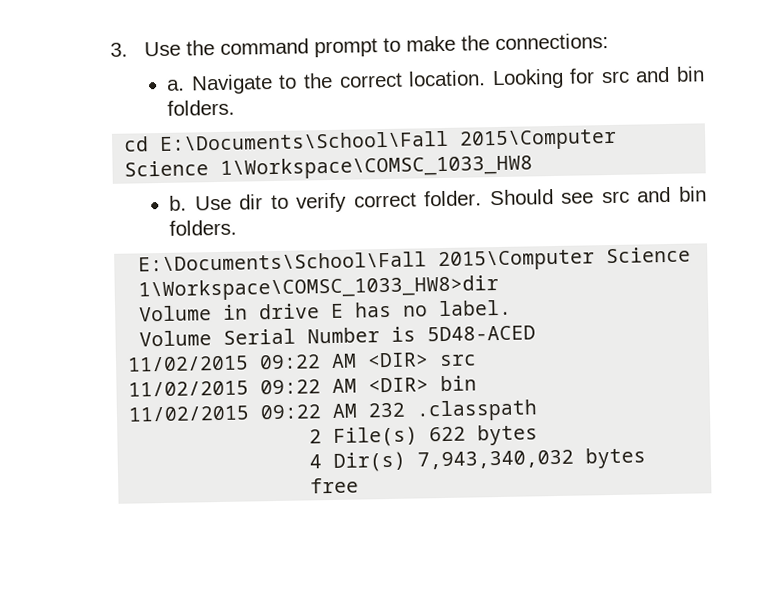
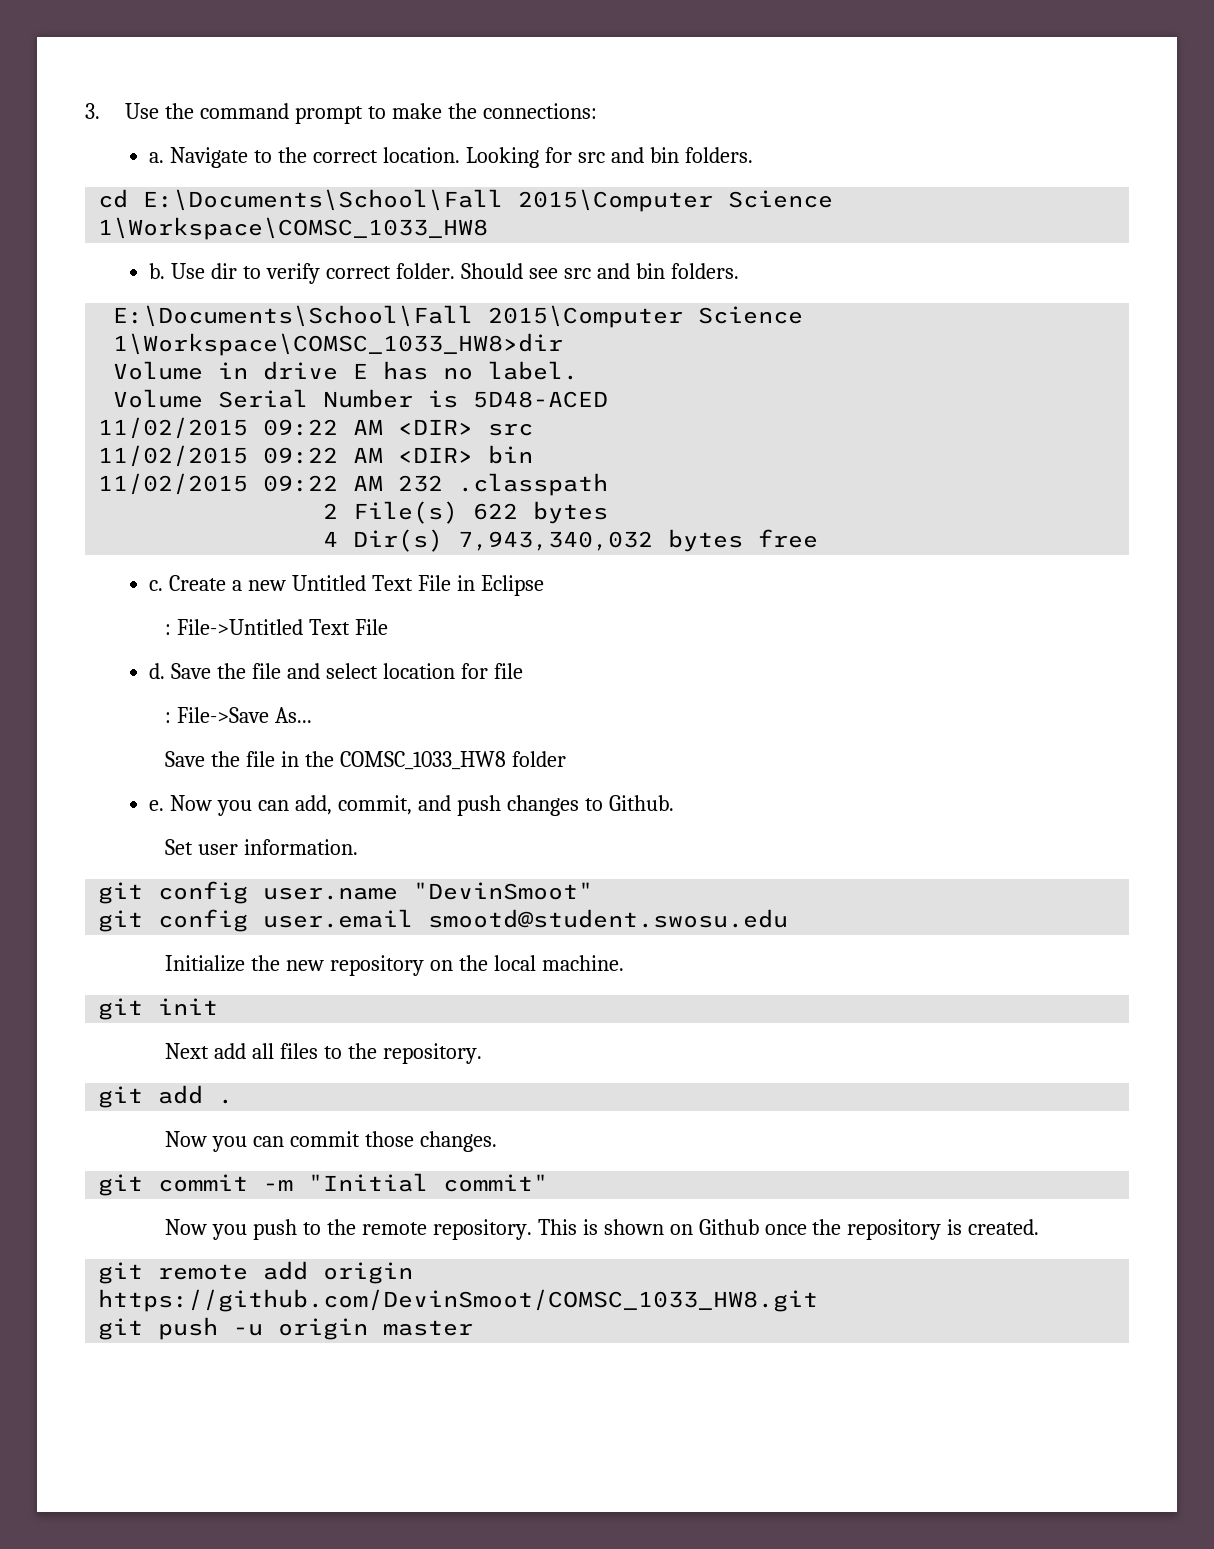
(360, 485) none -> [149,575,544,596] [165,619,389,635] [149,663,523,679] [165,707,313,723] [165,751,566,770] [149,795,674,816] [165,839,359,855] [98,881,594,904] [98,909,789,932] [165,955,624,976] [98,998,219,1020] [165,1043,482,1064] [98,1085,234,1108] [165,1131,497,1152] [98,1173,549,1196] [165,1219,1040,1240] [98,1261,414,1284] [98,1289,819,1312] [98,1317,474,1340] // c. Create a new Untitled Text File in Eclipse // : File->Untitled Text File // d. Save the file and select location for file // : File->Save As... // Save the file in the COMSC_1033_HW8 folder // e. Now you can add, commit, and push changes to Github. // Set user information. // git config user.name "DevinSmoot" // git config user.email smootd@student.swosu.edu // Initialize the new repository on the local machine. // git init // Next add all files to the repository. // git add . // Now you can commit those changes. // git commit -m "Initial commit" // Now you push to the remote repository. This is shown on Github once the repository is created. // git remote add origin https://github.com/DevinSmoot/COMSC_1033_HW8.git // git push -u origin master

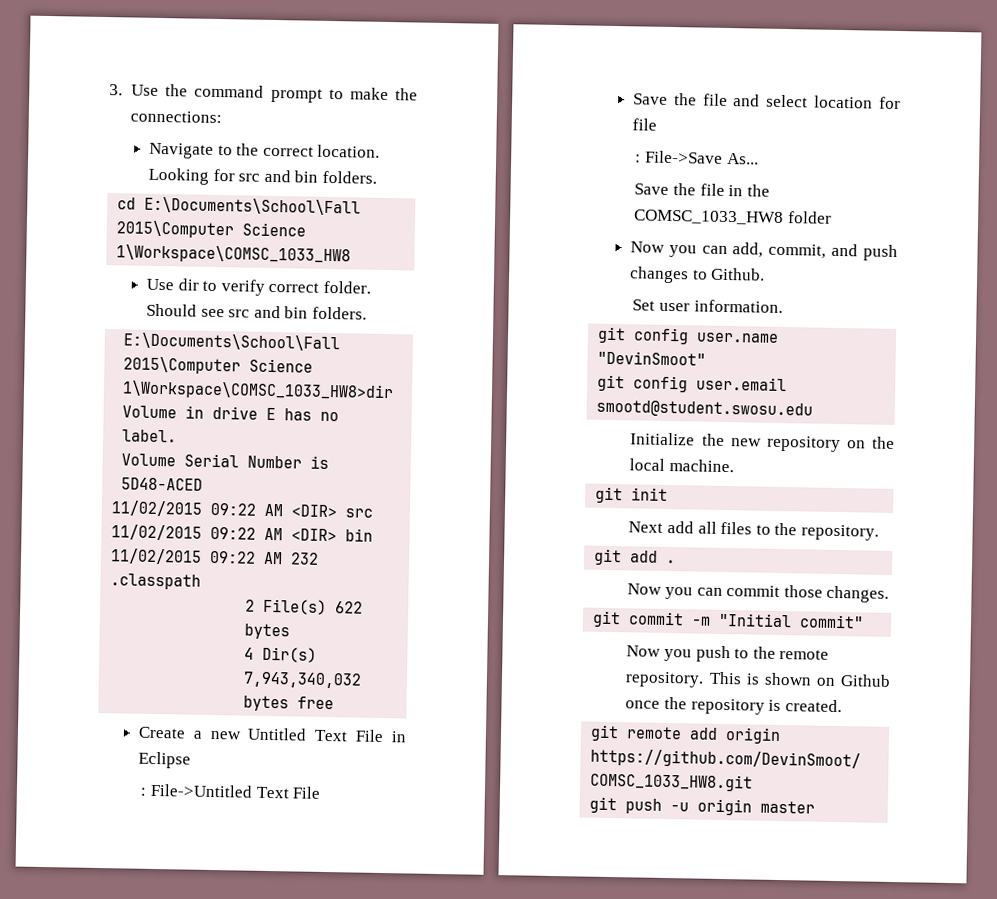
[149,152,165,163] a. -> (223, 117) none
[149,263,166,279] b. -> (352, 254) none
[149,580,164,591] c. -> (335, 703) none
[149,663,166,679] d. -> (322, 792) none
[149,800,165,811] e. -> (833, 217) none

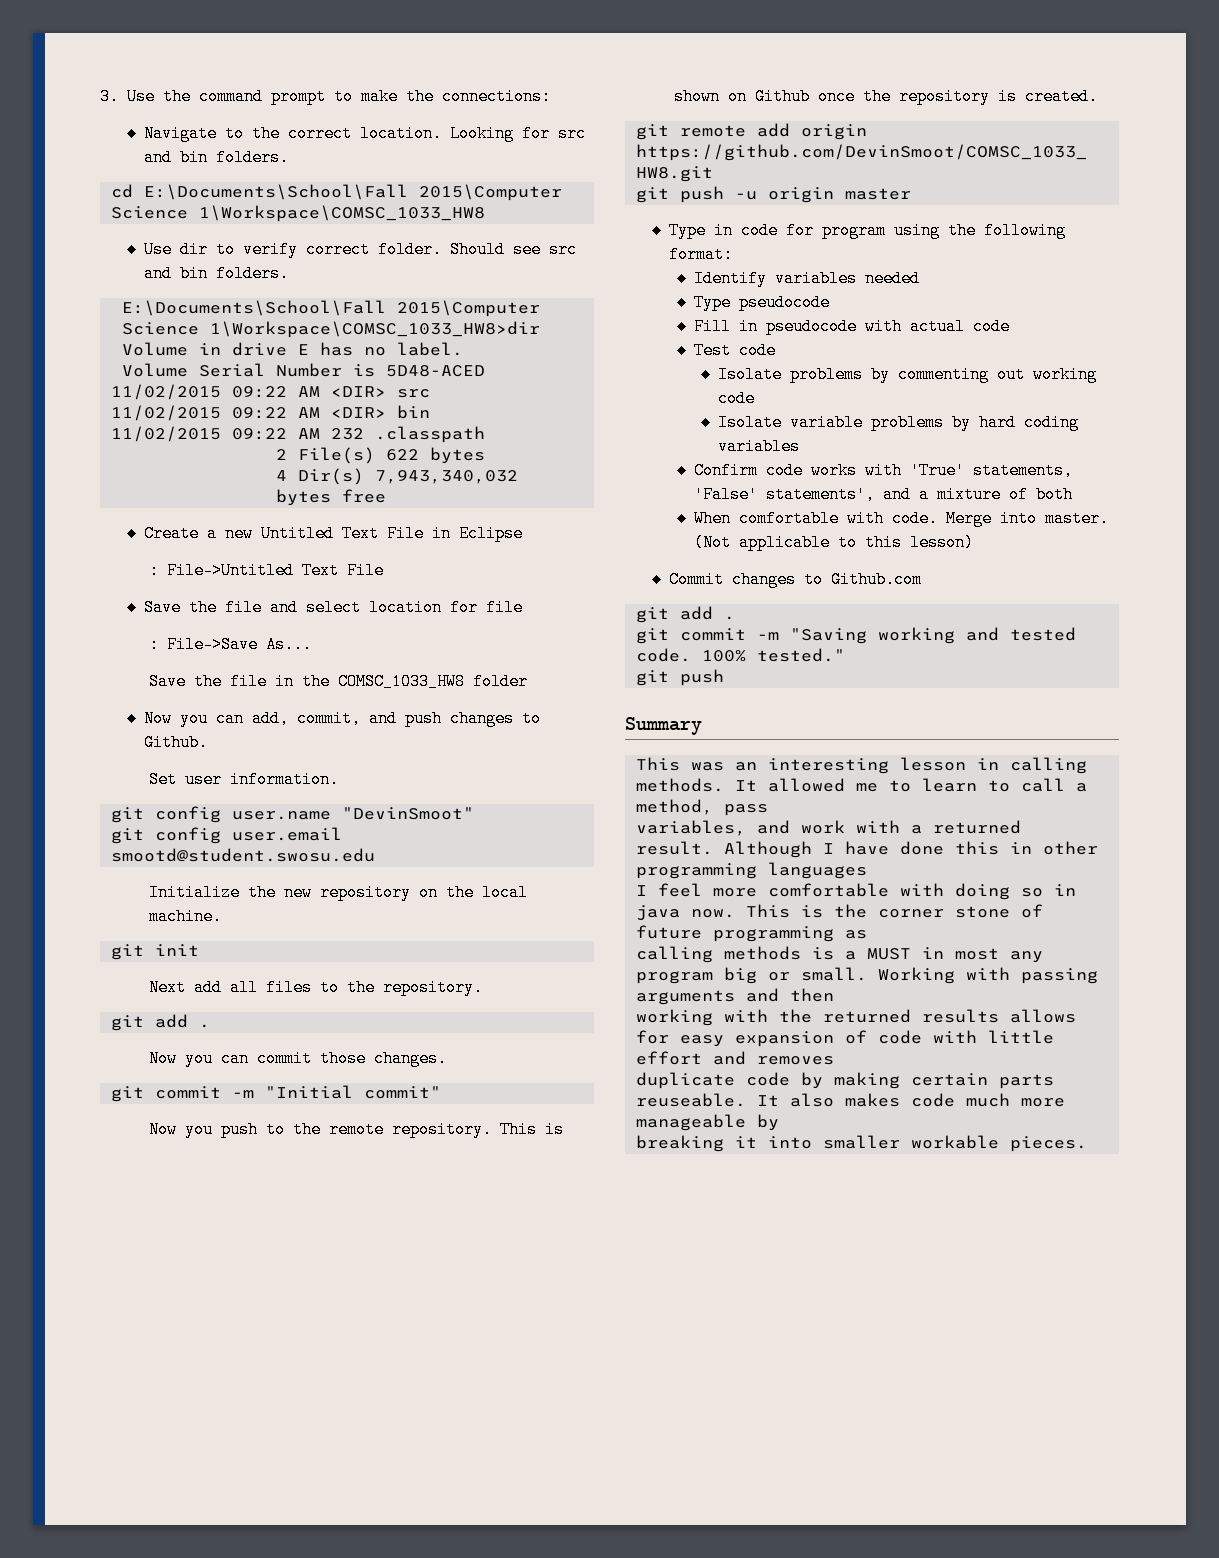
(816, 807) none -> [669,222,1067,239] [669,246,734,263] [693,270,920,287] [693,294,830,311] [693,318,1010,335] [693,342,776,359] [718,366,1098,383] [718,390,756,407] [718,414,1080,431] [718,438,801,455] [693,462,1073,479] [693,486,1073,503] [693,510,1109,527] [693,534,974,551] [669,571,923,588] [635,606,735,623] [635,627,1076,644] [635,648,845,662] [635,669,724,686] [625,717,702,735] [635,757,1087,774] [635,778,1087,792] [635,799,768,816] [635,820,1021,836] [635,841,1098,858] [635,862,867,879] [635,883,1076,900] [635,904,1043,921] [635,925,867,942] [635,946,1043,963] [635,967,1098,984] [635,988,834,1005] [635,1009,1076,1026] [635,1030,1054,1047] [635,1051,834,1065] [635,1072,1054,1089] [635,1093,1065,1107] [635,1114,779,1131] [635,1135,1087,1152] // Type in code for program using the following format: // Identify variables needed // Type pseudocode // Fill in pseudocode with actual code // Test code // Isolate problems by commenting out working code // Isolate variable problems by hard coding variables // Confirm code works with 'True' statements, 'False' statements', and a mixture of both // When comfortable with code. Merge into master. (Not applicable to this lesson) // Commit changes to Github.com // git add . // git commit -m "Saving working and tested code. 100% tested." // git push // Summary // This was an interesting lesson in calling methods. It allowed me to learn to call a method, pass // variables, and work with a returned result. Although I have done this in other programming languages // I feel more comfortable with doing so in java now. This is the corner stone of future programming as // calling methods is a MUST in most any program big or small. Working with passing arguments and then // working with the returned results allows for easy expansion of code with little effort and removes // duplicate code by making certain parts reuseable. It also makes code much more manageable by // breaking it into smaller workable pieces.

